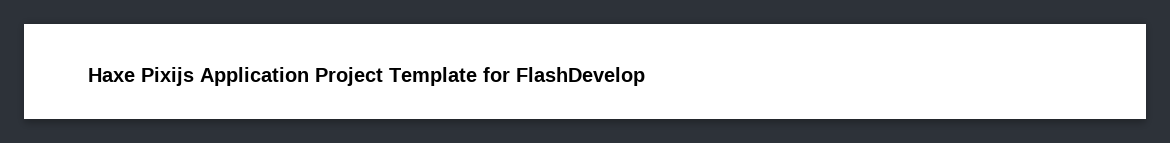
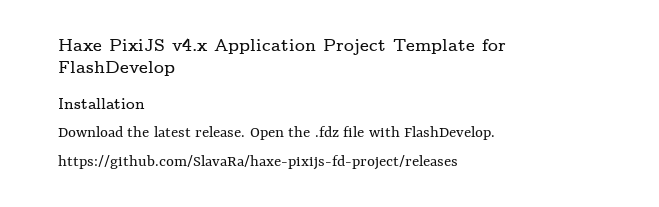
[141,67,194,86] Pixijs -> [109,38,208,51] PixiJS v4.x
(645, 76) none -> [58,98,145,109] [58,126,496,140] [58,155,458,170] // Installation // Download the latest release. Open the .fdz file with FlashDevelop. // https://github.com/SlavaRa/haxe-pixijs-fd-project/releases

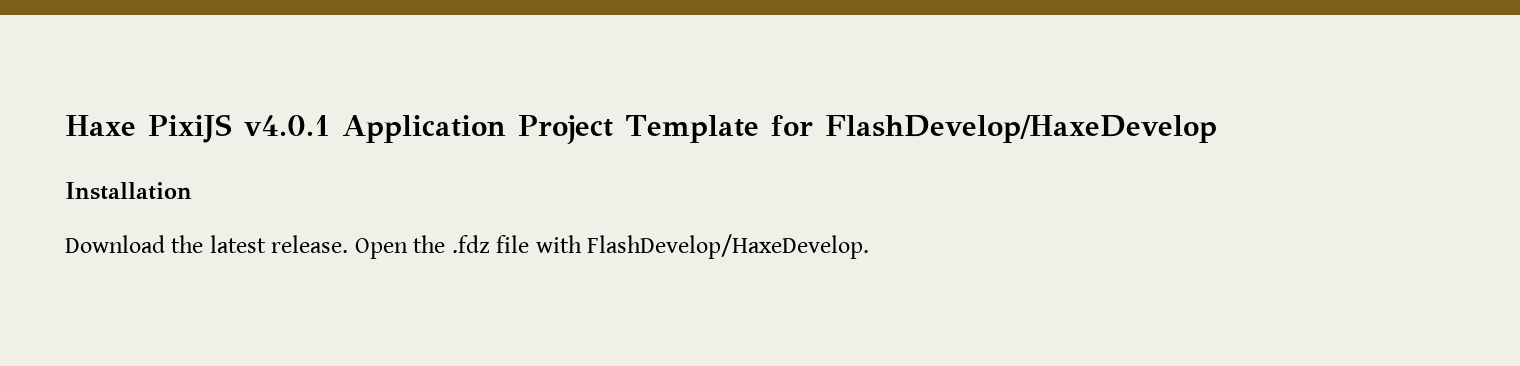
[172,38,208,51] v4.x -> [244,115,330,136] v4.0.1
[58,61,175,76] FlashDevelop -> [824,115,1217,143] FlashDevelop/HaxeDevelop
[404,126,496,140] [58,155,458,170] FlashDevelop. // https://github.com/SlavaRa/haxe-pixijs-fd-project/releases -> [587,234,870,259] FlashDevelop/HaxeDevelop.

